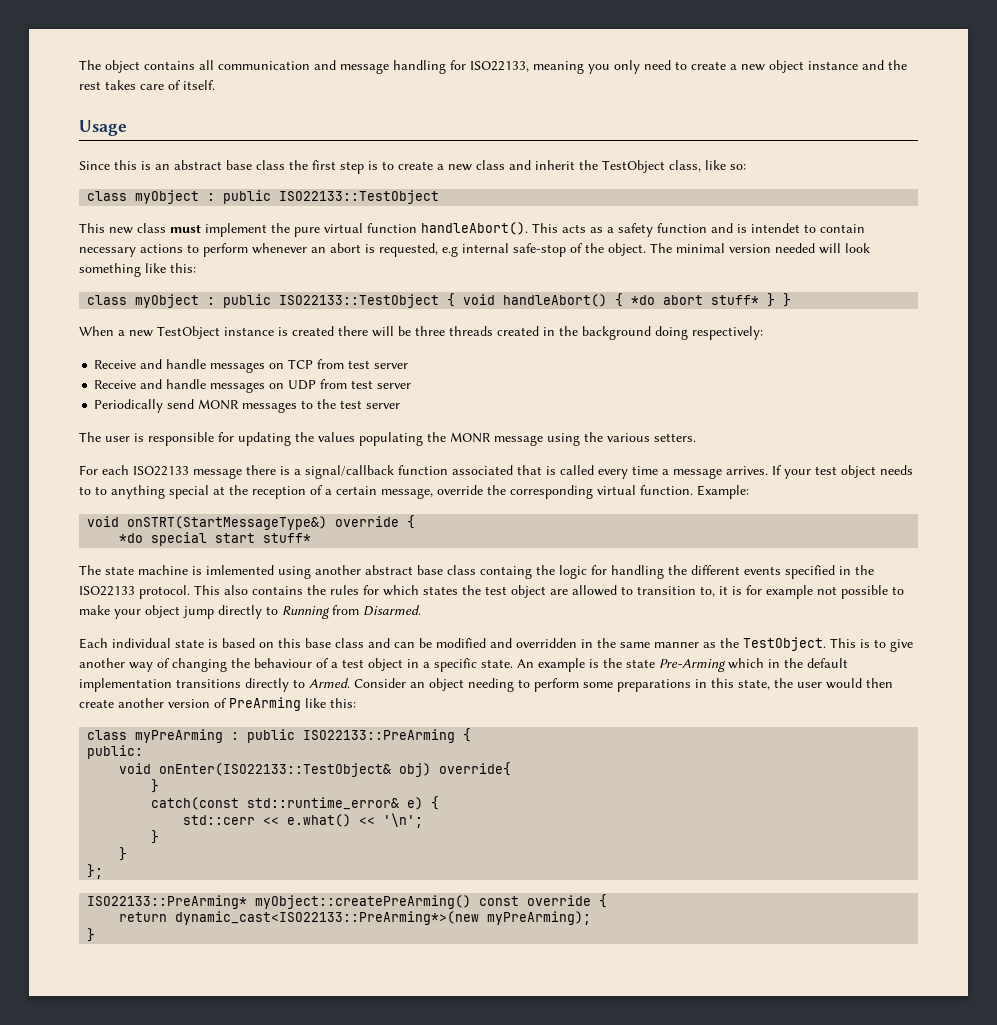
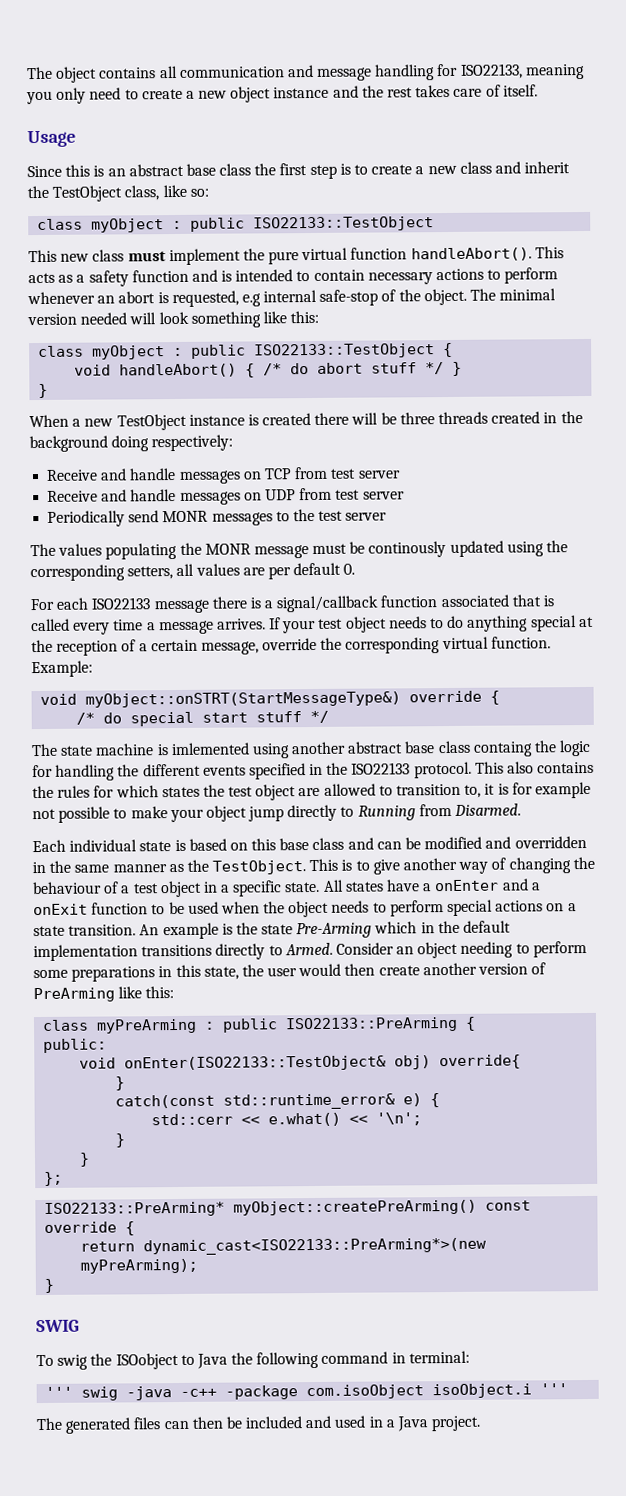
[751,223,800,233] intendet -> [235,269,294,282] intended
(456, 300) none -> (454, 350) //
[631,293,776,307] *do abort stuff* } -> [263,361,463,376] /* do abort stuff */ } //
[105,432,314,446] user is responsible for updating the -> (56, 550) none
[547,432,696,446] using the various setters. -> [312,540,569,558] [30,562,356,582] must be continously updated using the corresponding setters, all values are per default 0.
[95,486,107,495] to -> [447,615,465,629] do
[127,515,416,530] [119,532,312,546] onSTRT(StartMessageType&) override { // *do special start stuff* -> [85,690,501,708] [76,710,330,727] myObject::onSTRT(StartMessageType&) override { // /* do special start stuff */
(513, 663) none -> [322,878,541,892] [33,899,577,918] [33,924,137,937] All states have a onEnter and a onExit function to be used when the object needs to perform special actions on a state transition.
(96, 935) none -> [36,1319,80,1333] [36,1350,470,1370] [45,1383,569,1401] [36,1415,482,1434] // SWIG // To swig the ISOobject to Java the following command in terminal: // ''' swig -java -c++ -package com.isoObject isoObject.i ''' // The generated files can then be included and used in a Java project.

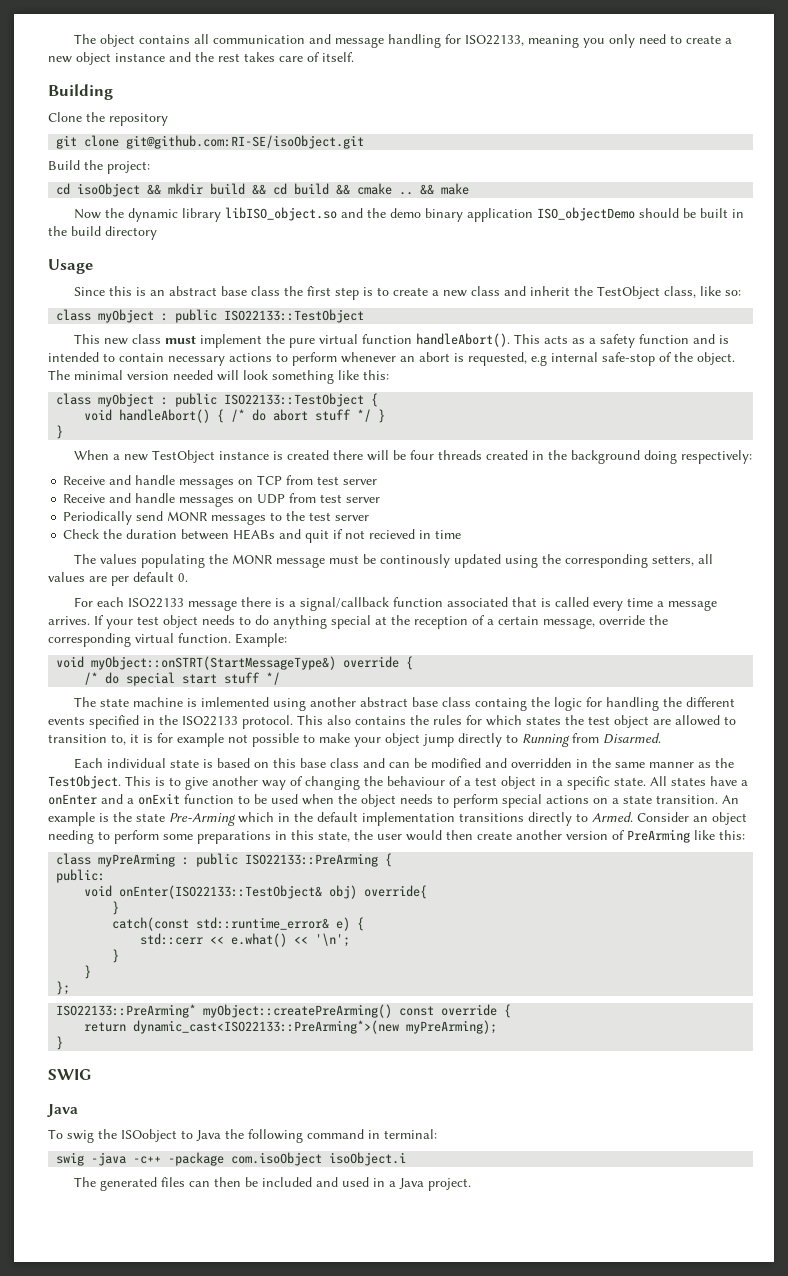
(538, 90) none -> [48,84,113,100] [48,112,168,126] [56,135,365,149] [48,160,150,174] [56,183,470,197] [74,207,745,222] [48,226,157,240] // Building // Clone the repository // git clone git@github.com:RI-SE/isoObject.git // Build the project: // cd isoObject && mkdir build && cd build && cmake .. && make // Now the dynamic library libISO_object.so and the demo binary application ISO_objectDemo should be built in the build directory
[399,412,435,425] three -> [410,450,435,460] four
(388, 516) none -> [63,529,462,543] // Check the duration between HEABs and quit if not recieved in time
(80, 1326) none -> [47,1104,78,1117] // Java
[45,1386,74,1398] ''' -> (437, 1134) none
[540,1383,569,1395] ''' -> (407, 1159) none

